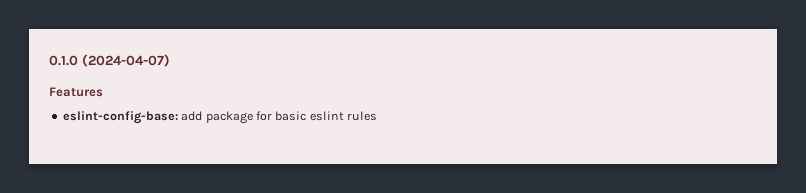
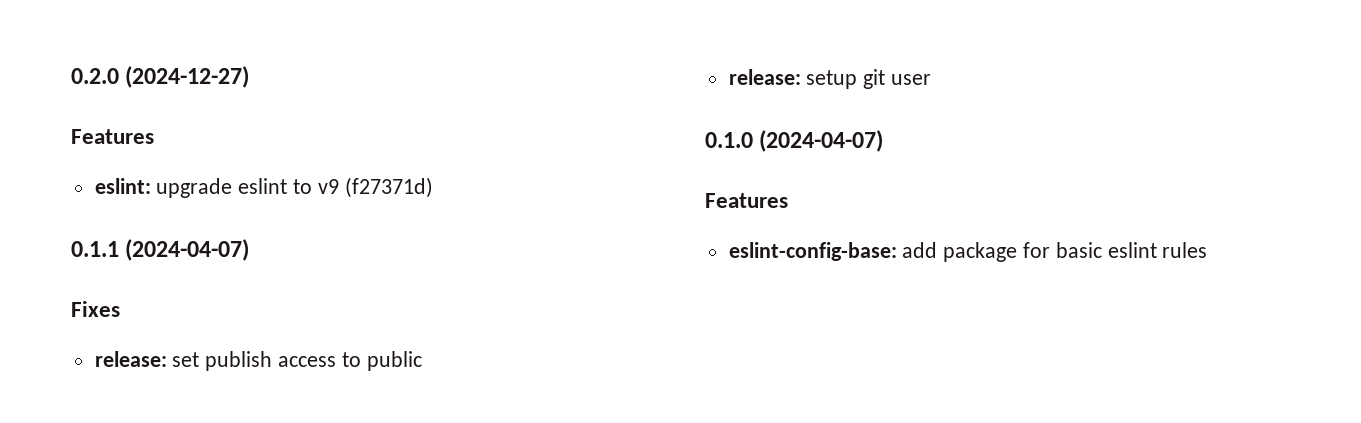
(49, 60) none -> [71,66,250,88] [71,129,154,144] [94,177,433,198] [71,239,250,261] [71,301,120,317] [94,351,422,371] [728,69,932,89] 0.2.0 (2024-12-27) // Features // eslint: upgrade eslint to v9 (f27371d) // 0.1.1 (2024-04-07) // Fixes // release: set publish access to public // release: setup git user //

